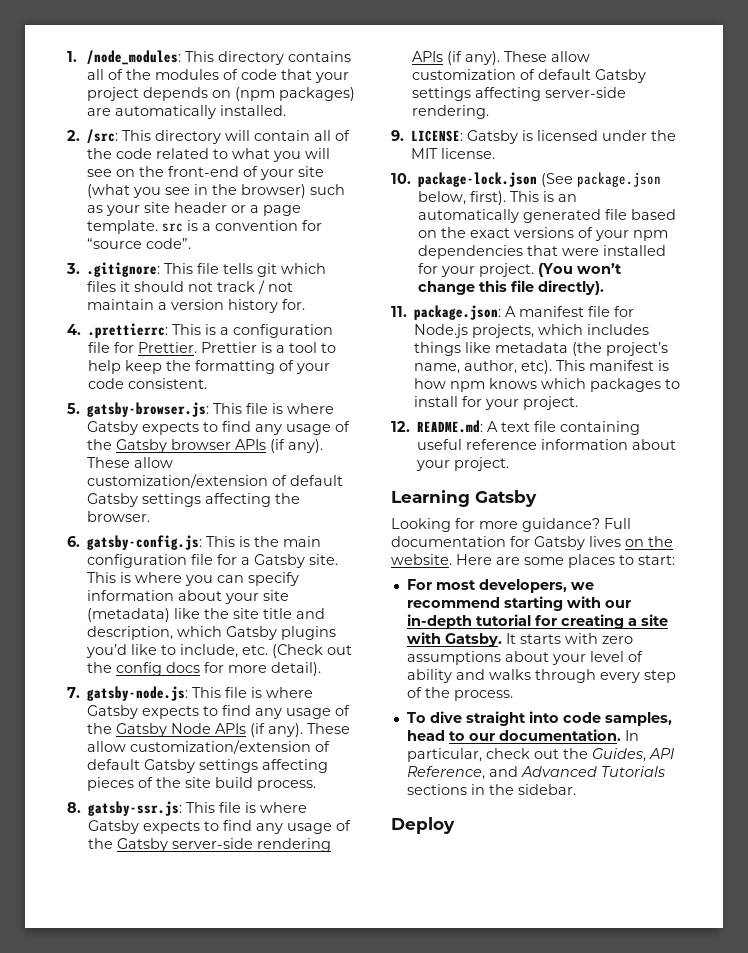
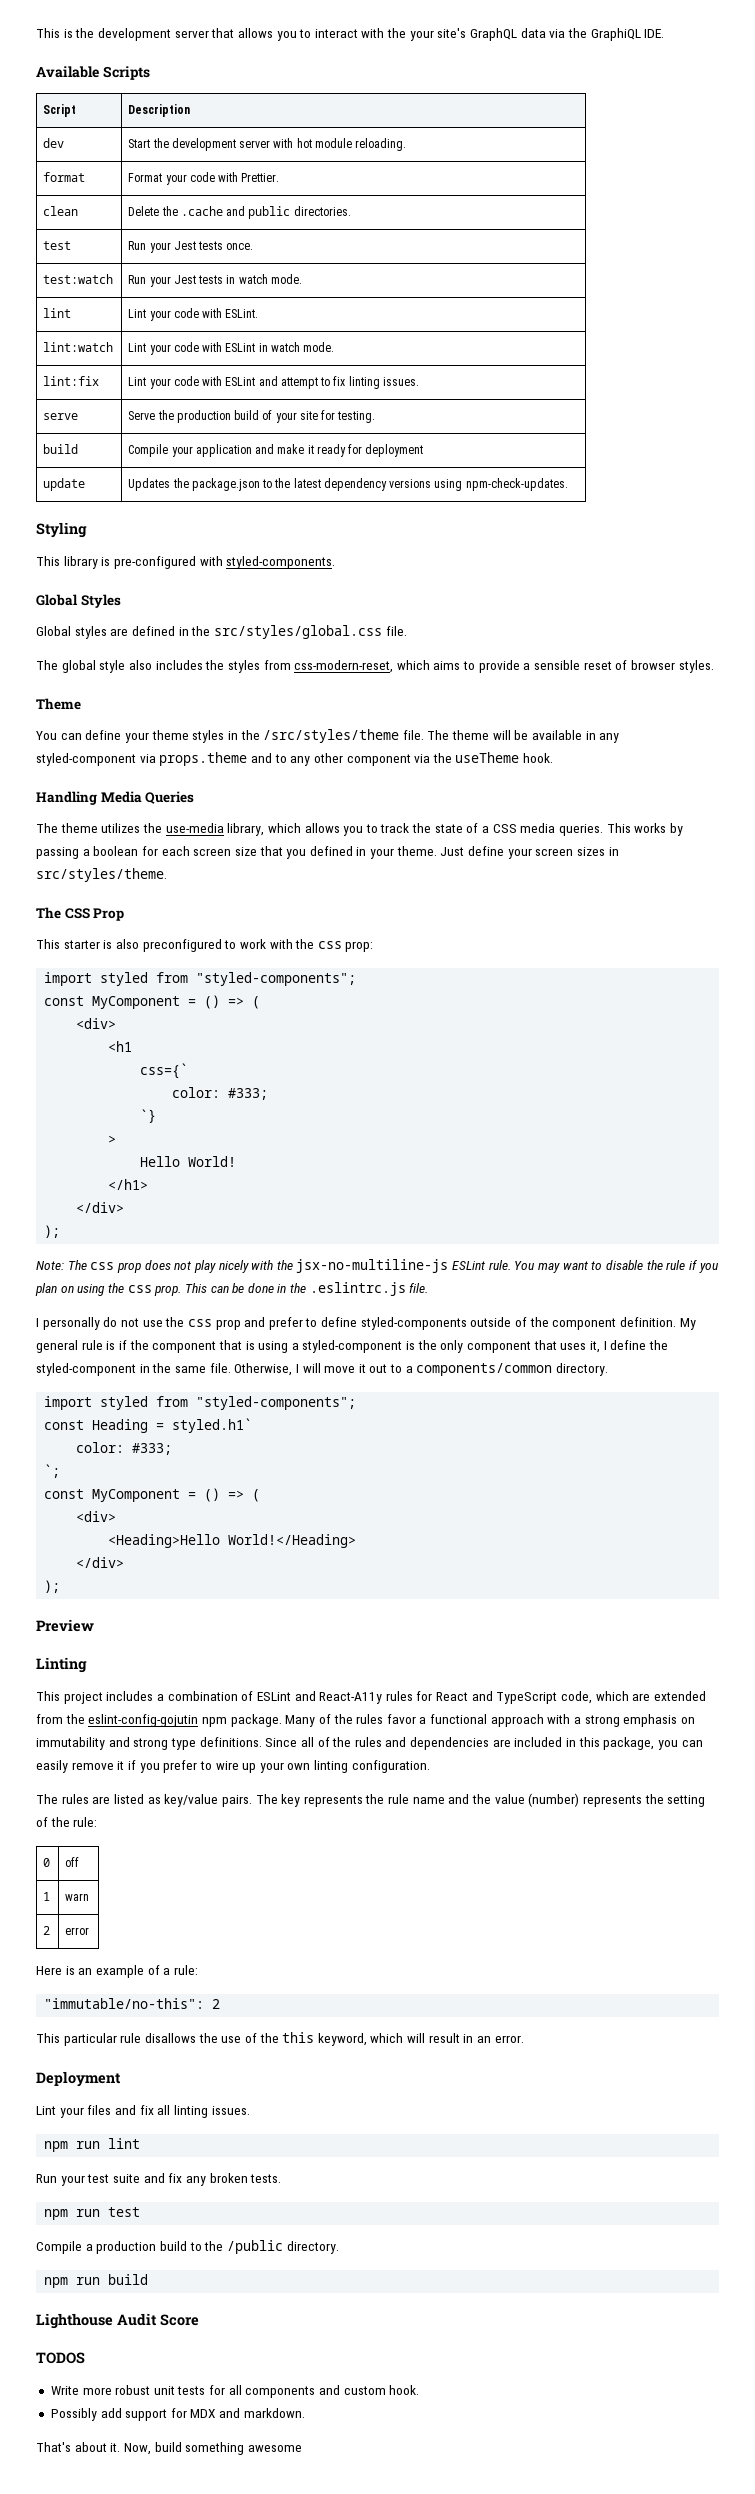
[67,50,352,65] [87,69,350,83] [87,87,356,101] [87,105,287,119] [67,129,351,144] [87,148,331,162] [87,166,325,180] [87,184,346,198] [87,202,302,216] [87,220,323,234] [87,238,192,249] [66,262,327,277] [87,280,294,294] [87,299,306,313] [67,323,334,338] [88,342,337,353] [88,360,331,374] [88,378,208,389] [67,402,335,417] [87,421,351,435] [87,439,324,453] [87,457,174,468] [87,474,344,488] [87,493,301,507] [87,511,151,522] [67,535,322,550] [87,554,339,568] [87,572,300,586] [87,590,290,604] [87,608,326,622] [87,626,337,640] [86,644,353,658] [87,662,322,676] [67,686,314,701] [87,705,351,719] [87,723,351,737] [87,740,331,754] [87,759,329,773] [87,777,317,791] [67,801,308,816] [88,820,352,834] [88,838,332,852] [412,51,591,65] [412,69,647,83] [412,87,627,101] [412,105,490,119] [391,130,677,144] [411,148,496,159] [391,172,662,187] [418,191,578,205] [418,209,677,223] [418,227,669,241] [418,245,667,259] [418,263,623,277] [418,280,605,295] [391,305,635,320] [414,324,650,338] [414,342,669,356] [414,360,670,374] [414,378,681,392] [414,396,579,410] [391,420,641,435] [417,439,677,450] [416,457,510,471] [391,490,537,507] [391,518,631,532] [391,536,673,550] [391,554,675,568] [406,579,594,593] [406,596,631,611] [406,614,668,629] [406,632,633,647] [406,651,643,665] [406,669,676,683] [406,687,513,701] [406,711,672,726] [406,729,639,741] [406,748,674,762] [406,766,665,780] [406,784,576,795] [391,817,455,834] 1. /node_modules: This directory contains all of the modules of code that your project depends on (npm packages) are automatically installed. // 2. /src: This directory will contain all of the code related to what you will see on the front-end of your site (what you see in the browser) such as your site header or a page template. src is a convention for “source code”. // 3. .gitignore: This file tells git which files it should not track / not maintain a version history for. // 4. .prettierrc: This is a configuration file for Prettier. Prettier is a tool to help keep the formatting of your code consistent. // 5. gatsby-browser.js: This file is where Gatsby expects to find any usage of the Gatsby browser APIs (if any). These allow customization/extension of default Gatsby settings affecting the browser. // 6. gatsby-config.js: This is the main configuration file for a Gatsby site. This is where you can specify information about your site (metadata) like the site title and description, which Gatsby plugins you’d like to include, etc. (Check out the config docs for more detail). // 7. gatsby-node.js: This file is where Gatsby expects to find any usage of the Gatsby Node APIs (if any). These allow customization/extension of default Gatsby settings affecting pieces of the site build process. // 8. gatsby-ssr.js: This file is where Gatsby expects to find any usage of the Gatsby server-side rendering APIs (if any). These allow customization of default Gatsby settings affecting server-side rendering. // 9. LICENSE: Gatsby is licensed under the MIT license. // 10. package-lock.json (See package.json below, first). This is an automatically generated file based on the exact versions of your npm dependencies that were installed for your project. (You won’t change this file directly). // 11. package.json: A manifest file for Node.js projects, which includes things like metadata (the project’s name, author, etc). This manifest is how npm knows which packages to install for your project. // 12. README.md: A text file containing useful reference information about your project. // Learning Gatsby // Looking for more guidance? Full documentation for Gatsby lives on the website. Here are some places to start: // For most developers, we recommend starting with our in-depth tutorial for creating a site with Gatsby. It starts with zero assumptions about your level of ability and walks through every step of the process. // To dive straight into code samples, head to our documentation. In particular, check out the Guides, API Reference, and Advanced Tutorials sections in the sidebar. // Deploy -> [36,28,665,41] [36,66,150,80] [43,104,77,117] [128,104,191,117] [43,138,65,148] [128,138,407,151] [43,172,86,182] [128,172,280,185] [43,206,79,216] [128,206,351,219] [43,241,72,250] [128,241,254,253] [43,274,114,284] [128,274,302,287] [43,308,72,318] [128,308,259,321] [43,342,114,352] [128,342,335,355] [43,376,100,386] [128,376,419,389] [43,413,79,420] [128,410,376,423] [43,444,79,454] [128,444,424,457] [43,478,86,491] [128,478,568,491] [36,522,87,538] [36,556,336,569] [36,594,121,608] [36,625,407,639] [36,660,714,673] [36,698,81,710] [36,729,620,743] [36,752,554,766] [36,791,195,805] [36,823,683,836] [36,846,619,859] [36,868,167,882] [36,907,125,921] [36,939,374,952] [44,972,357,986] [44,995,261,1009] [76,1018,117,1029] [108,1041,133,1052] [140,1063,189,1079] [172,1087,269,1100] [140,1109,157,1123] [108,1135,117,1144] [140,1156,237,1167] [108,1179,149,1190] [76,1202,125,1213] [44,1225,61,1238] [36,1259,719,1273] [35,1282,429,1296] [36,1317,696,1330] [36,1340,668,1353] [36,1363,609,1376] [44,1396,357,1410] [44,1418,253,1433] [76,1442,173,1455] [44,1464,61,1478] [44,1488,261,1502] [76,1511,117,1522] [108,1534,357,1548] [76,1557,125,1568] [44,1580,61,1593] [36,1619,94,1632] [36,1657,87,1673] [36,1691,706,1704] [36,1714,695,1727] [36,1737,703,1750] [36,1760,430,1773] [36,1793,706,1807] [36,1817,98,1827] [43,1858,51,1867] [65,1857,80,1867] [43,1892,51,1901] [65,1893,90,1901] [43,1926,51,1935] [65,1927,90,1935] [36,1965,198,1978] [44,1998,221,2009] [36,2032,524,2046] [36,2071,121,2087] [36,2105,250,2118] [44,2138,141,2152] [36,2173,282,2186] [44,2207,141,2220] [36,2240,339,2254] [44,2274,149,2288] [36,2313,199,2329] [36,2352,85,2364] [50,2385,420,2398] [50,2408,305,2421] [36,2442,302,2455] This is the development server that allows you to interact with the your site's GraphQL data via the GraphiQL IDE. // Available Scripts // Script | Description // dev | Start the development server with hot module reloading. // format | Format your code with Prettier. // clean | Delete the .cache and public directories. // test | Run your Jest tests once. // test:watch | Run your Jest tests in watch mode. // lint | Lint your code with ESLint. // lint:watch | Lint your code with ESLint in watch mode. // lint:fix | Lint your code with ESLint and attempt to fix linting issues. // serve | Serve the production build of your site for testing. // build | Compile your application and make it ready for deployment // update | Updates the package.json to the latest dependency versions using npm-check-updates. // Styling // This library is pre-configured with styled-components. // Global Styles // Global styles are defined in the src/styles/global.css file. // The global style also includes the styles from css-modern-reset, which aims to provide a sensible reset of browser styles. // Theme // You can define your theme styles in the /src/styles/theme file. The theme will be available in any styled-component via props.theme and to any other component via the useTheme hook. // Handling Media Queries // The theme utilizes the use-media library, which allows you to track the state of a CSS media queries. This works by passing a boolean for each screen size that you defined in your theme. Just define your screen sizes in src/styles/theme. // The CSS Prop // This starter is also preconfigured to work with the css prop: // import styled from "styled-components"; // const MyComponent = () => ( // <div> // <h1 // css={` // color: #333; // `} // > // Hello World! // </h1> // </div> // ); // Note: The css prop does not play nicely with the jsx-no-multiline-js ESLint rule. You may want to disable the rule if you plan on using the css prop. This can be done in the .eslintrc.js file. // I personally do not use the css prop and prefer to define styled-components outside of the component definition. My general rule is if the component that is using a styled-component is the only component that uses it, I define the styled-component in the same file. Otherwise, I will move it out to a components/common directory. // import styled from "styled-components"; // const Heading = styled.h1` // color: #333; // `; // const MyComponent = () => ( // <div> // <Heading>Hello World!</Heading> // </div> // ); // Preview // Linting // This project includes a combination of ESLint and React-A11y rules for React and TypeScript code, which are extended from the eslint-config-gojutin npm package. Many of the rules favor a functional approach with a strong emphasis on immutability and strong type definitions. Since all of the rules and dependencies are included in this package, you can easily remove it if you prefer to wire up your own linting configuration. // The rules are listed as key/value pairs. The key represents the rule name and the value (number) represents the setting of the rule: // 0 | off // 1 | warn // 2 | error // Here is an example of a rule: // "immutable/no-this": 2 // This particular rule disallows the use of the this keyword, which will result in an error. // Deployment // Lint your files and fix all linting issues. // npm run lint // Run your test suite and fix any broken tests. // npm run test // Compile a production build to the /public directory. // npm run build // Lighthouse Audit Score // TODOS // Write more robust unit tests for all components and custom hook. // Possibly add support for MDX and markdown. // That's about it. Now, build something awesome

